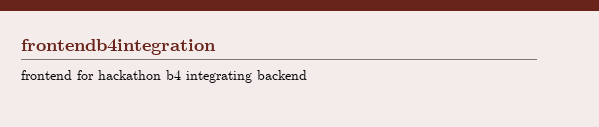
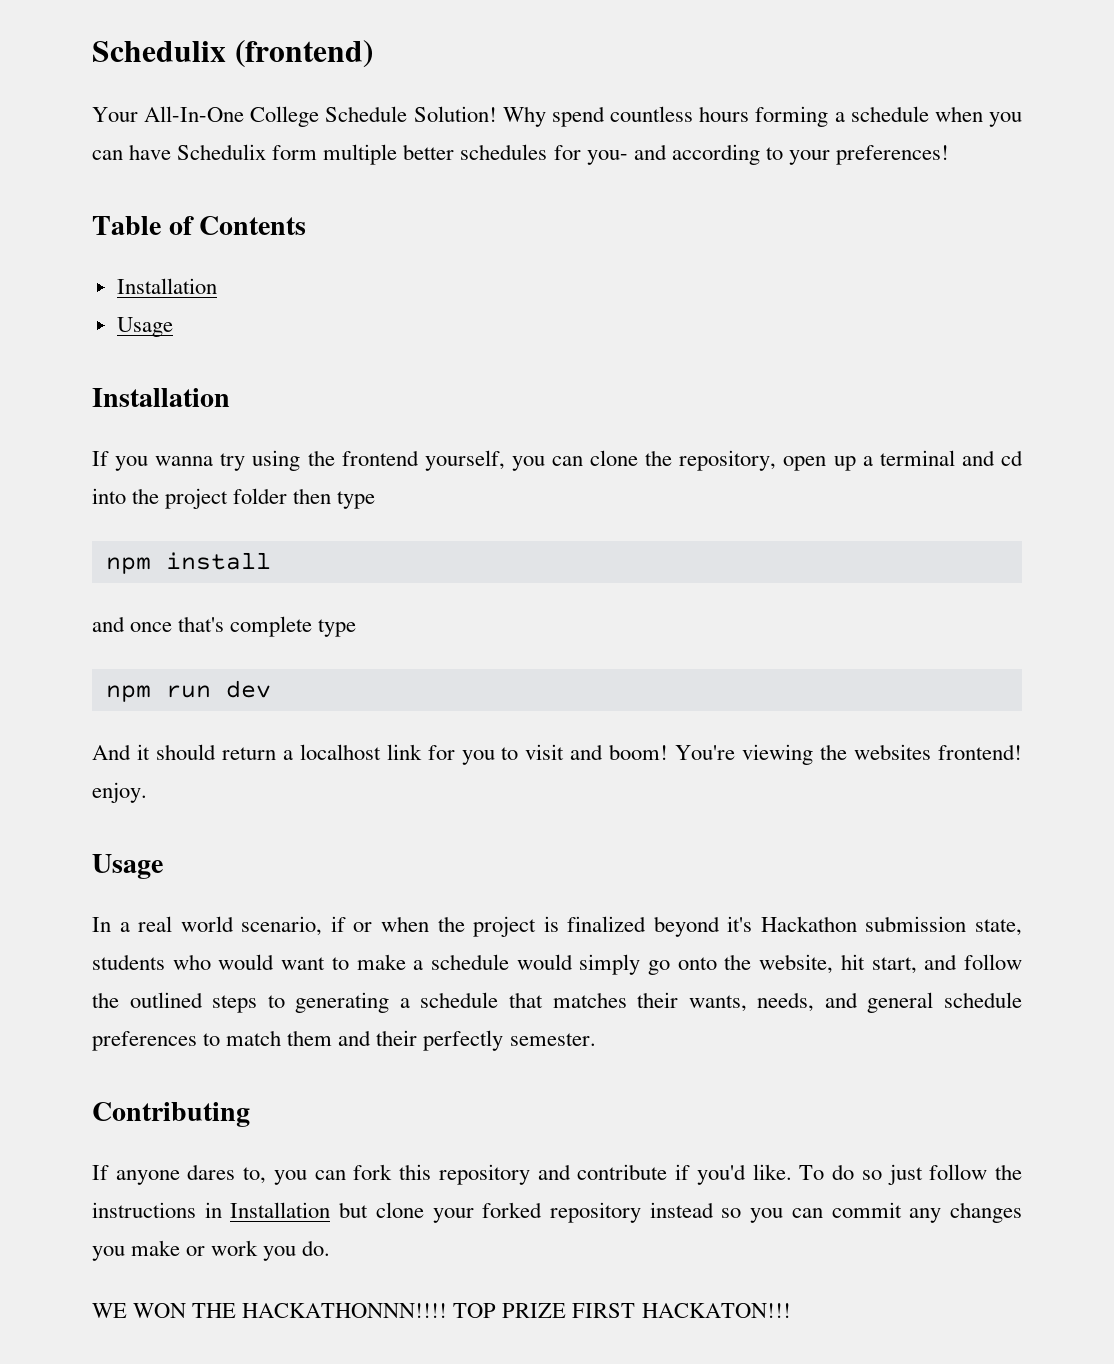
[21,39,216,55] [21,70,307,83] frontendb4integration // frontend for hackathon b4 integrating backend -> [92,40,373,68] [92,106,1023,127] [92,144,949,165] [92,216,307,235] [116,278,217,294] [116,317,173,337] [92,388,230,407] [92,450,1023,471] [92,488,376,509] [105,552,271,574] [92,616,357,637] [105,680,271,702] [92,744,1022,765] [92,782,147,803] [92,854,163,879] [92,916,1022,937] [92,954,1023,975] [92,992,1022,1013] [92,1030,596,1051] [92,1102,250,1127] [92,1164,1022,1185] [92,1202,1022,1223] [92,1240,331,1261] [92,1303,791,1318] Schedulix (frontend) // Your All-In-One College Schedule Solution! Why spend countless hours forming a schedule when you can have Schedulix form multiple better schedules for you- and according to your preferences! // Table of Contents // Installation // Usage // Installation // If you wanna try using the frontend yourself, you can clone the repository, open up a terminal and cd into the project folder then type // npm install // and once that's complete type // npm run dev // And it should return a localhost link for you to visit and boom! You're viewing the websites frontend! enjoy. // Usage // In a real world scenario, if or when the project is finalized beyond it's Hackathon submission state, students who would want to make a schedule would simply go onto the website, hit start, and follow the outlined steps to generating a schedule that matches their wants, needs, and general schedule preferences to match them and their perfectly semester. // Contributing // If anyone dares to, you can fork this repository and contribute if you'd like. To do so just follow the instructions in Installation but clone your forked repository instead so you can commit any changes you make or work you do. // WE WON THE HACKATHONNN!!!! TOP PRIZE FIRST HACKATON!!!

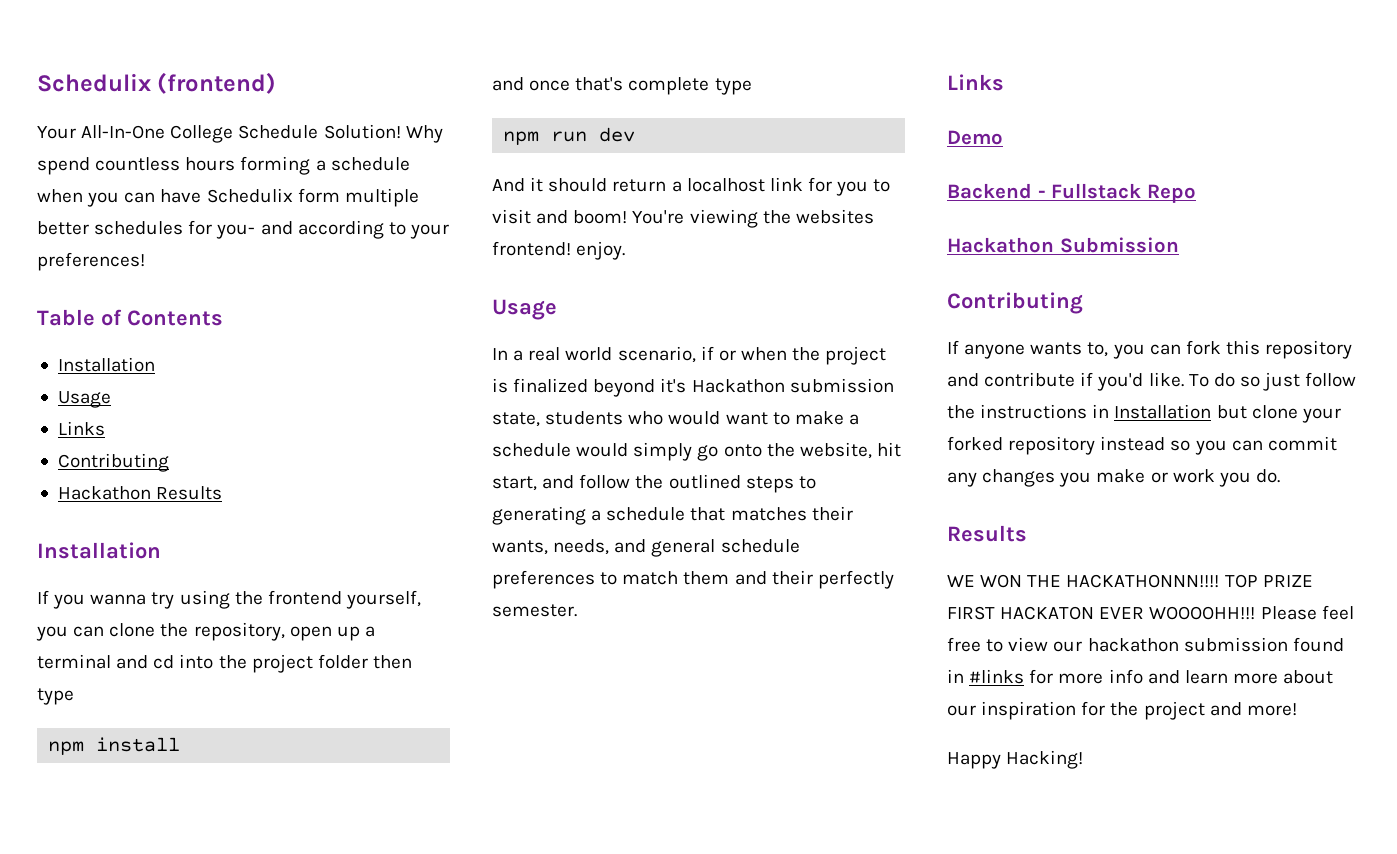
(173, 327) none -> [57,421,105,436] [57,453,169,472] [57,486,223,500] // Links // Contributing // Hackathon Results
(596, 1039) none -> [947,74,1004,91] [947,130,1003,145] [947,183,1196,203] [947,237,1179,253] // Links // Demo // Backend - Fullstack Repo // Hackathon Submission
[187,1164,236,1180] dares -> [1030,342,1083,355] wants
(331, 1248) none -> [947,525,1027,542] // Results
[641,1303,791,1318] HACKATON!!! -> [1000,605,1354,620] [947,637,1344,652] [947,669,1334,684] [947,701,1297,720] [947,750,1084,769] HACKATON EVER WOOOOHH!!! Please feel free to view our hackathon submission found in #links for more info and learn more about our inspiration for the project and more! // Happy Hacking!

